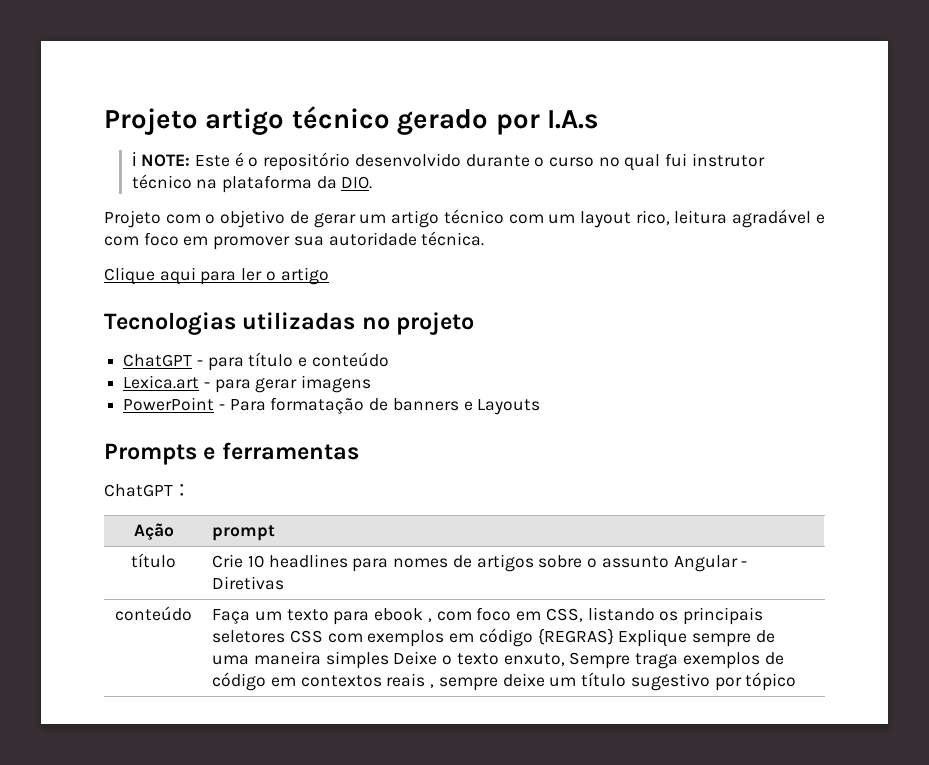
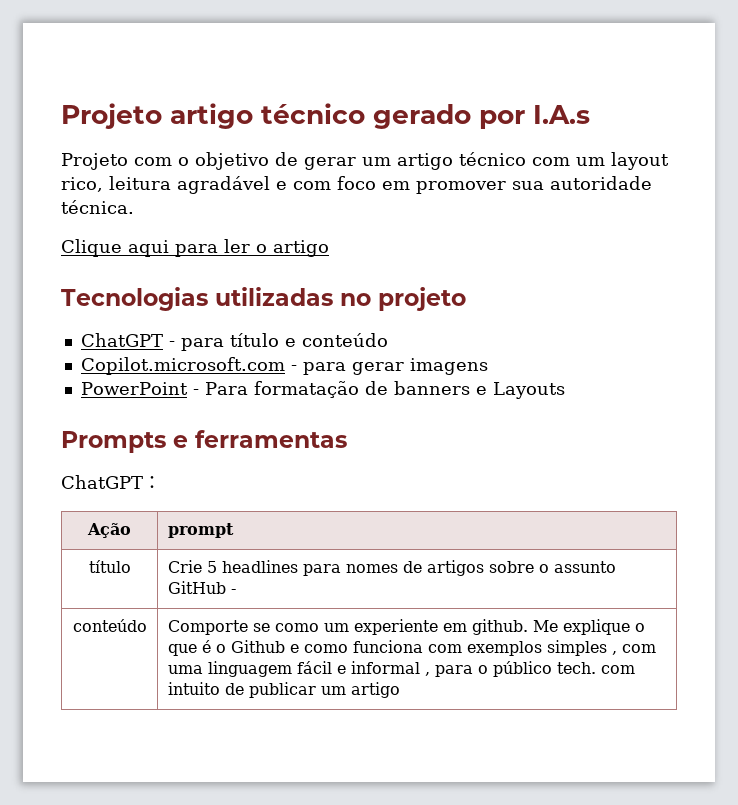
[131,152,765,171] [131,174,373,193] // ℹ NOTE: Este é o repositório desenvolvido durante o curso no qual fui instrutor técnico na plataforma da DIO. -> (590, 114) none
[123,375,200,389] Lexica.art -> [80,357,285,375] Copilot.microsoft.com
[247,555,264,568] 10 -> [206,561,217,573] 5
[673,555,748,572] [212,576,285,590] Angular - Diretivas -> [167,581,236,594] GitHub -
[212,607,763,625] [212,628,775,647] [212,651,784,669] [212,672,797,691] Faça um texto para ebook , com foco em CSS, listando os principais seletores CSS com exemplos em código {REGRAS} Explique sempre de uma maneira simples Deixe o texto enxuto, Sempre traga exemplos de código em contextos reais , sempre deixe um título sugestivo por tópico -> [167,619,645,635] [167,640,656,656] [167,661,635,677] [167,682,400,698] Comporte se como um experiente em github. Me explique o que é o Github e como funciona com exemplos simples , com uma linguagem fácil e informal , para o público tech. com intuito de publicar um artigo

